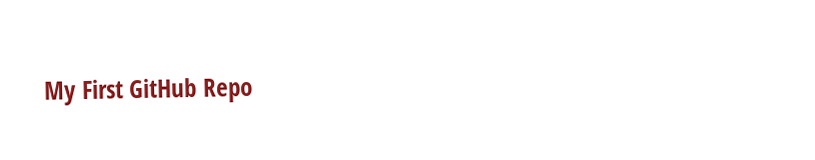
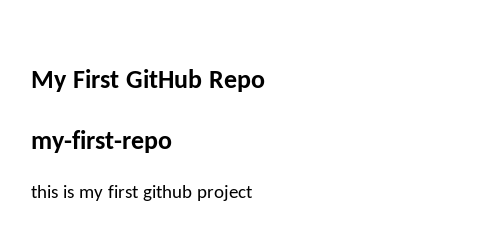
(253, 90) none -> [31,130,172,153] [31,185,253,201] // my-first-repo // this is my first github project

